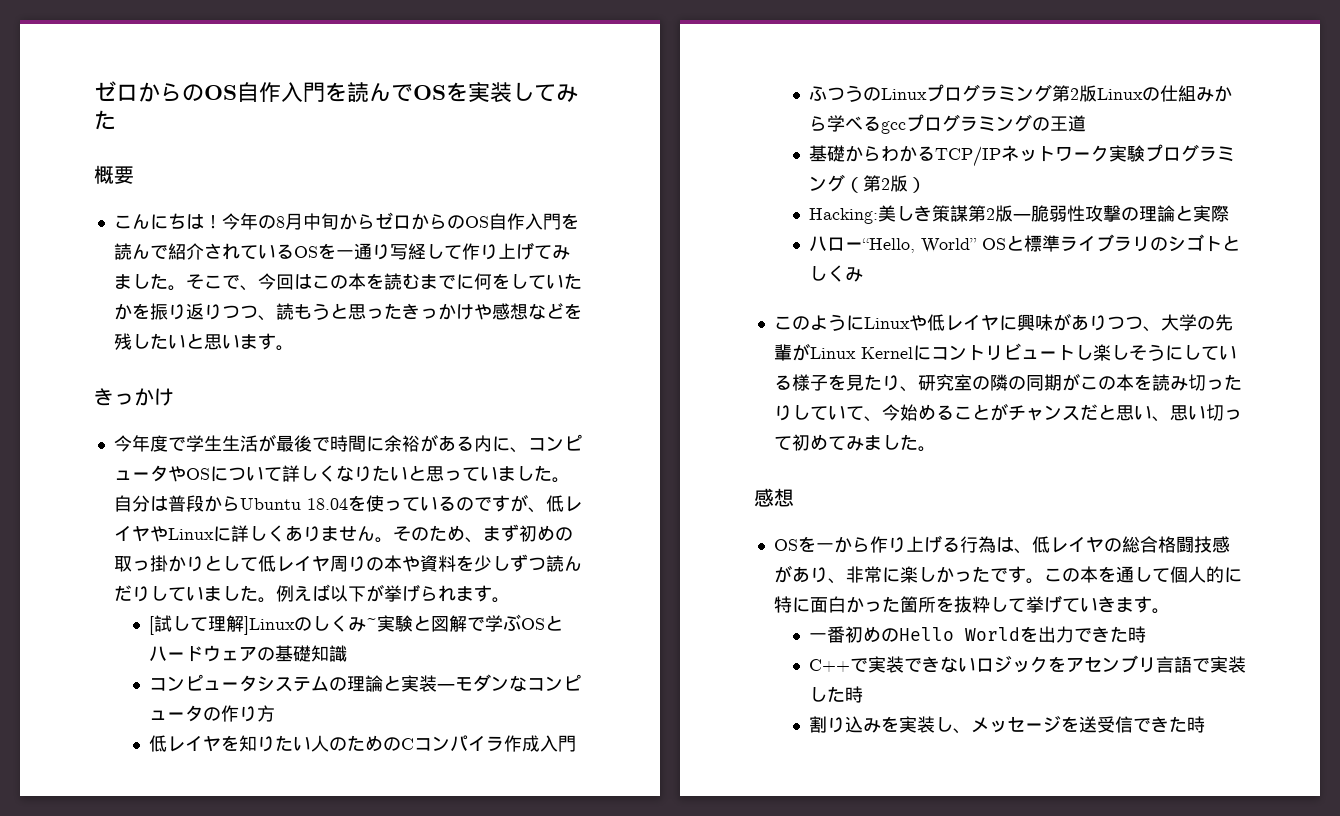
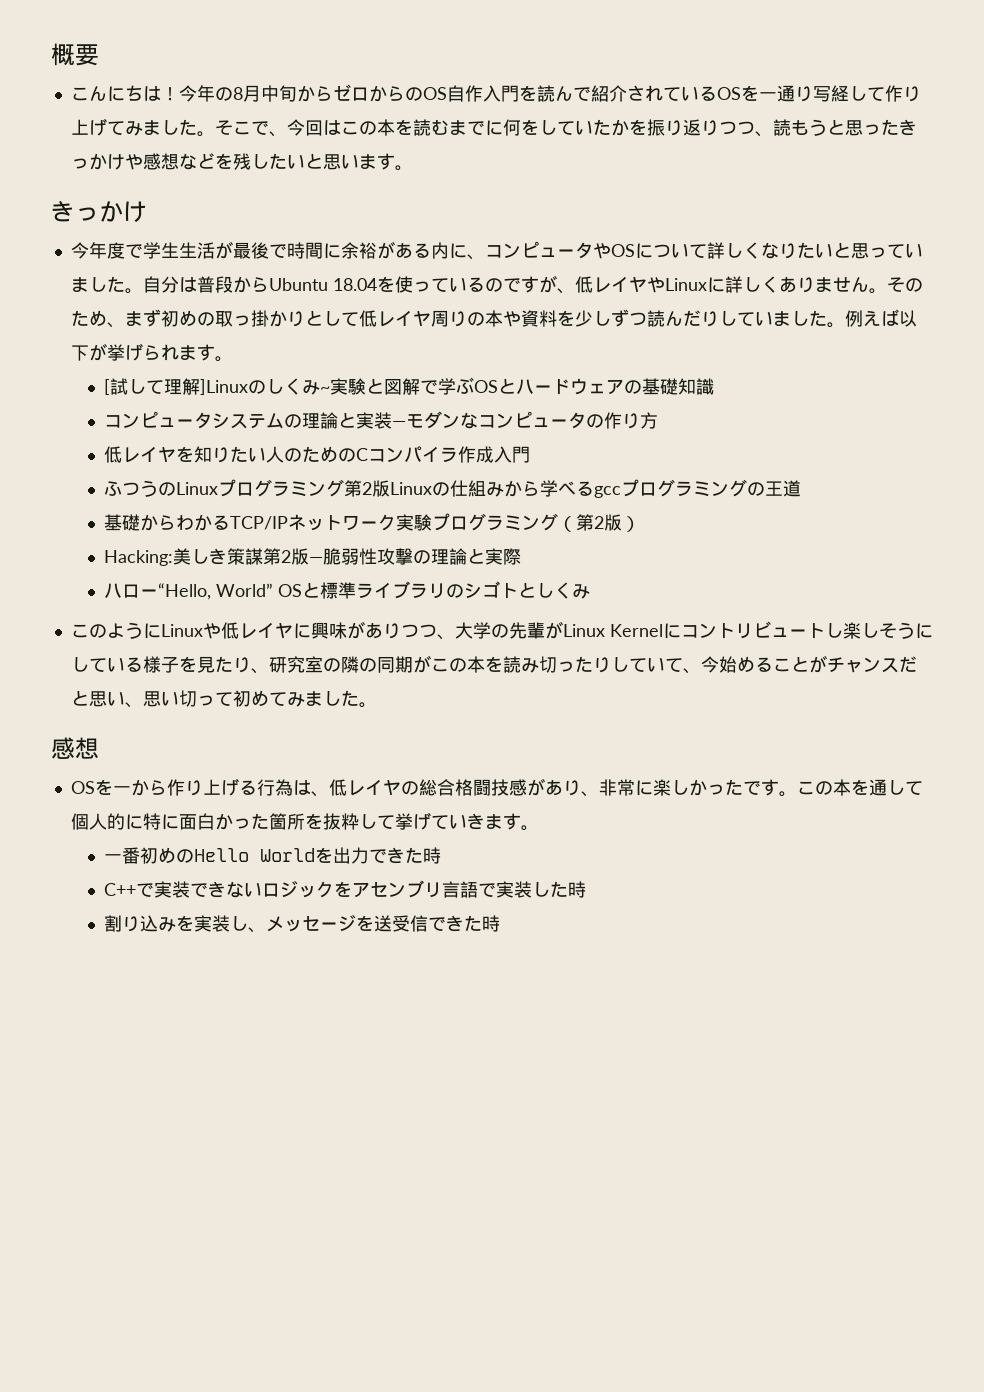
[94,81,578,103] [94,110,116,130] ゼロからのOS自作入門を読んでOSを実装してみた // -> (51, 54) none

